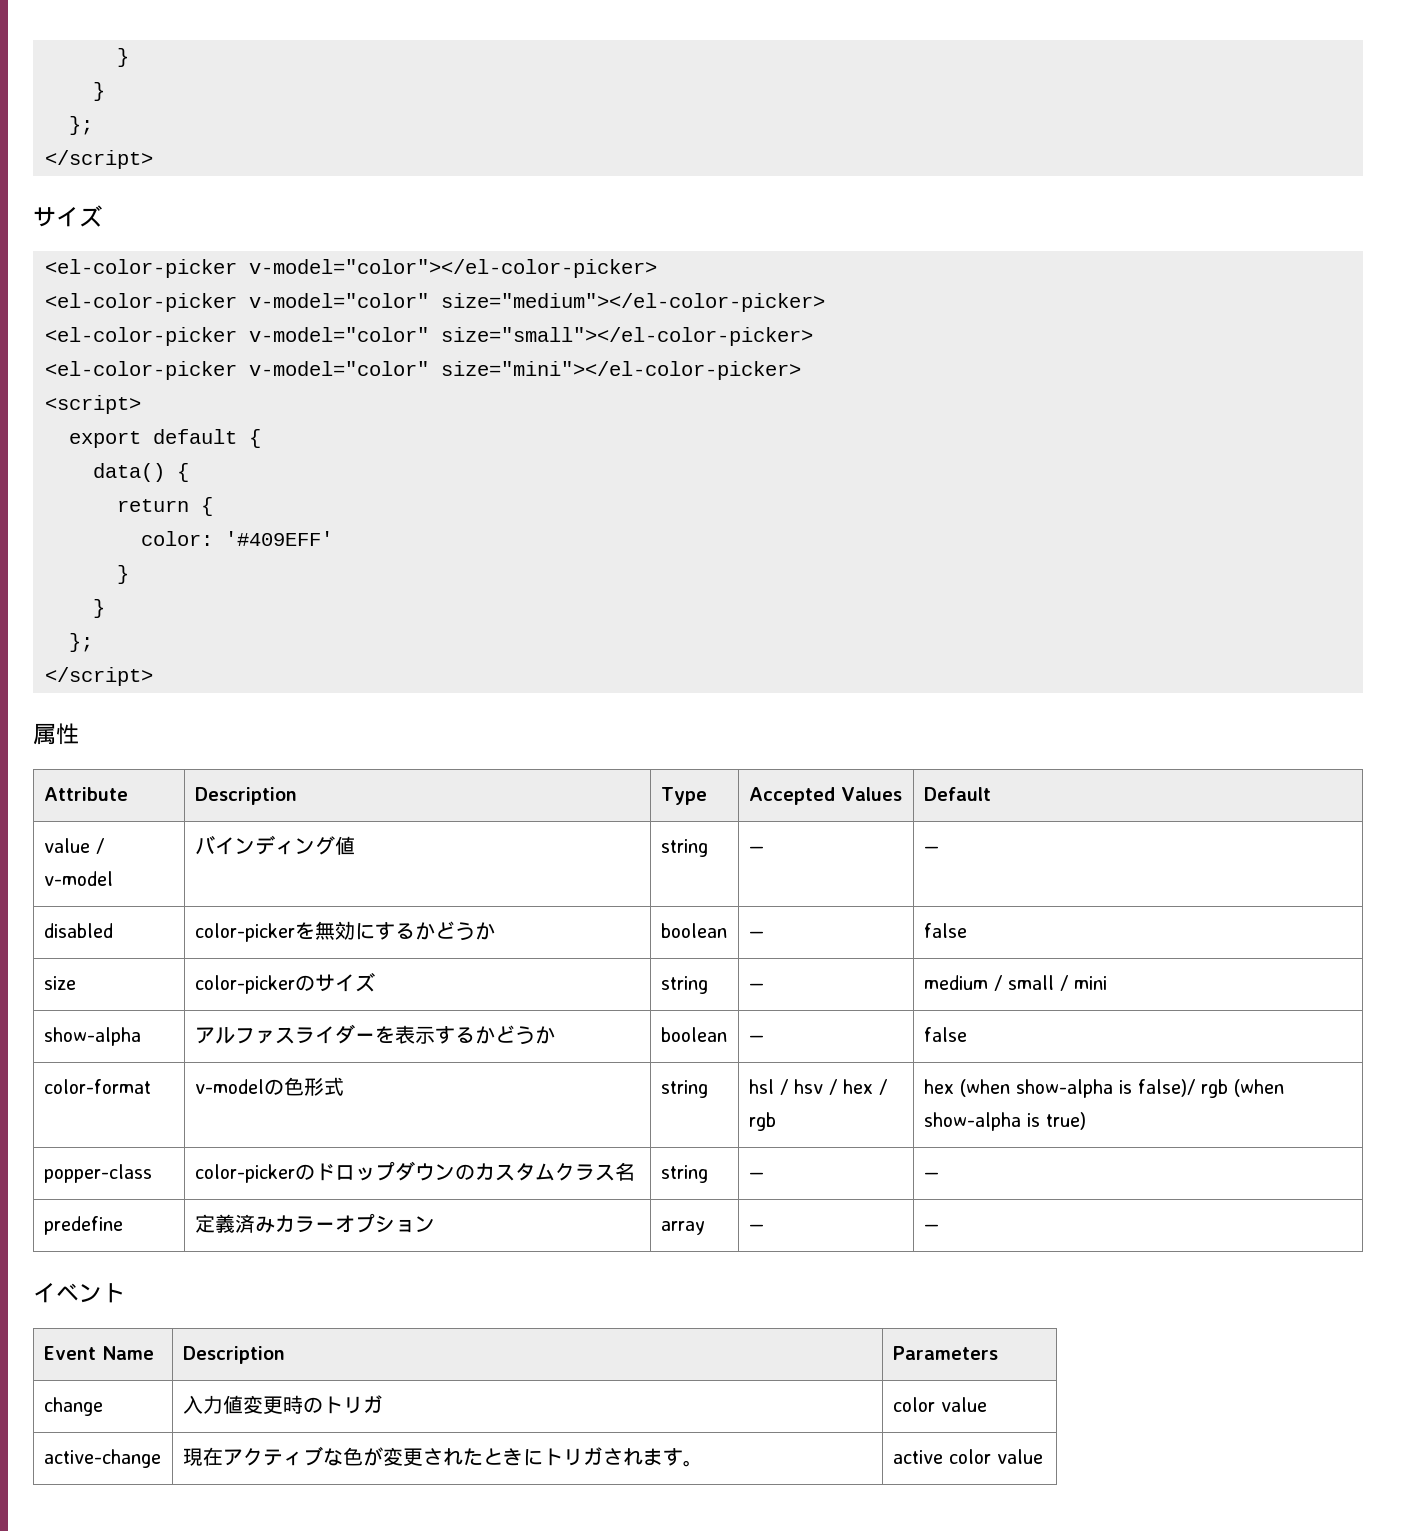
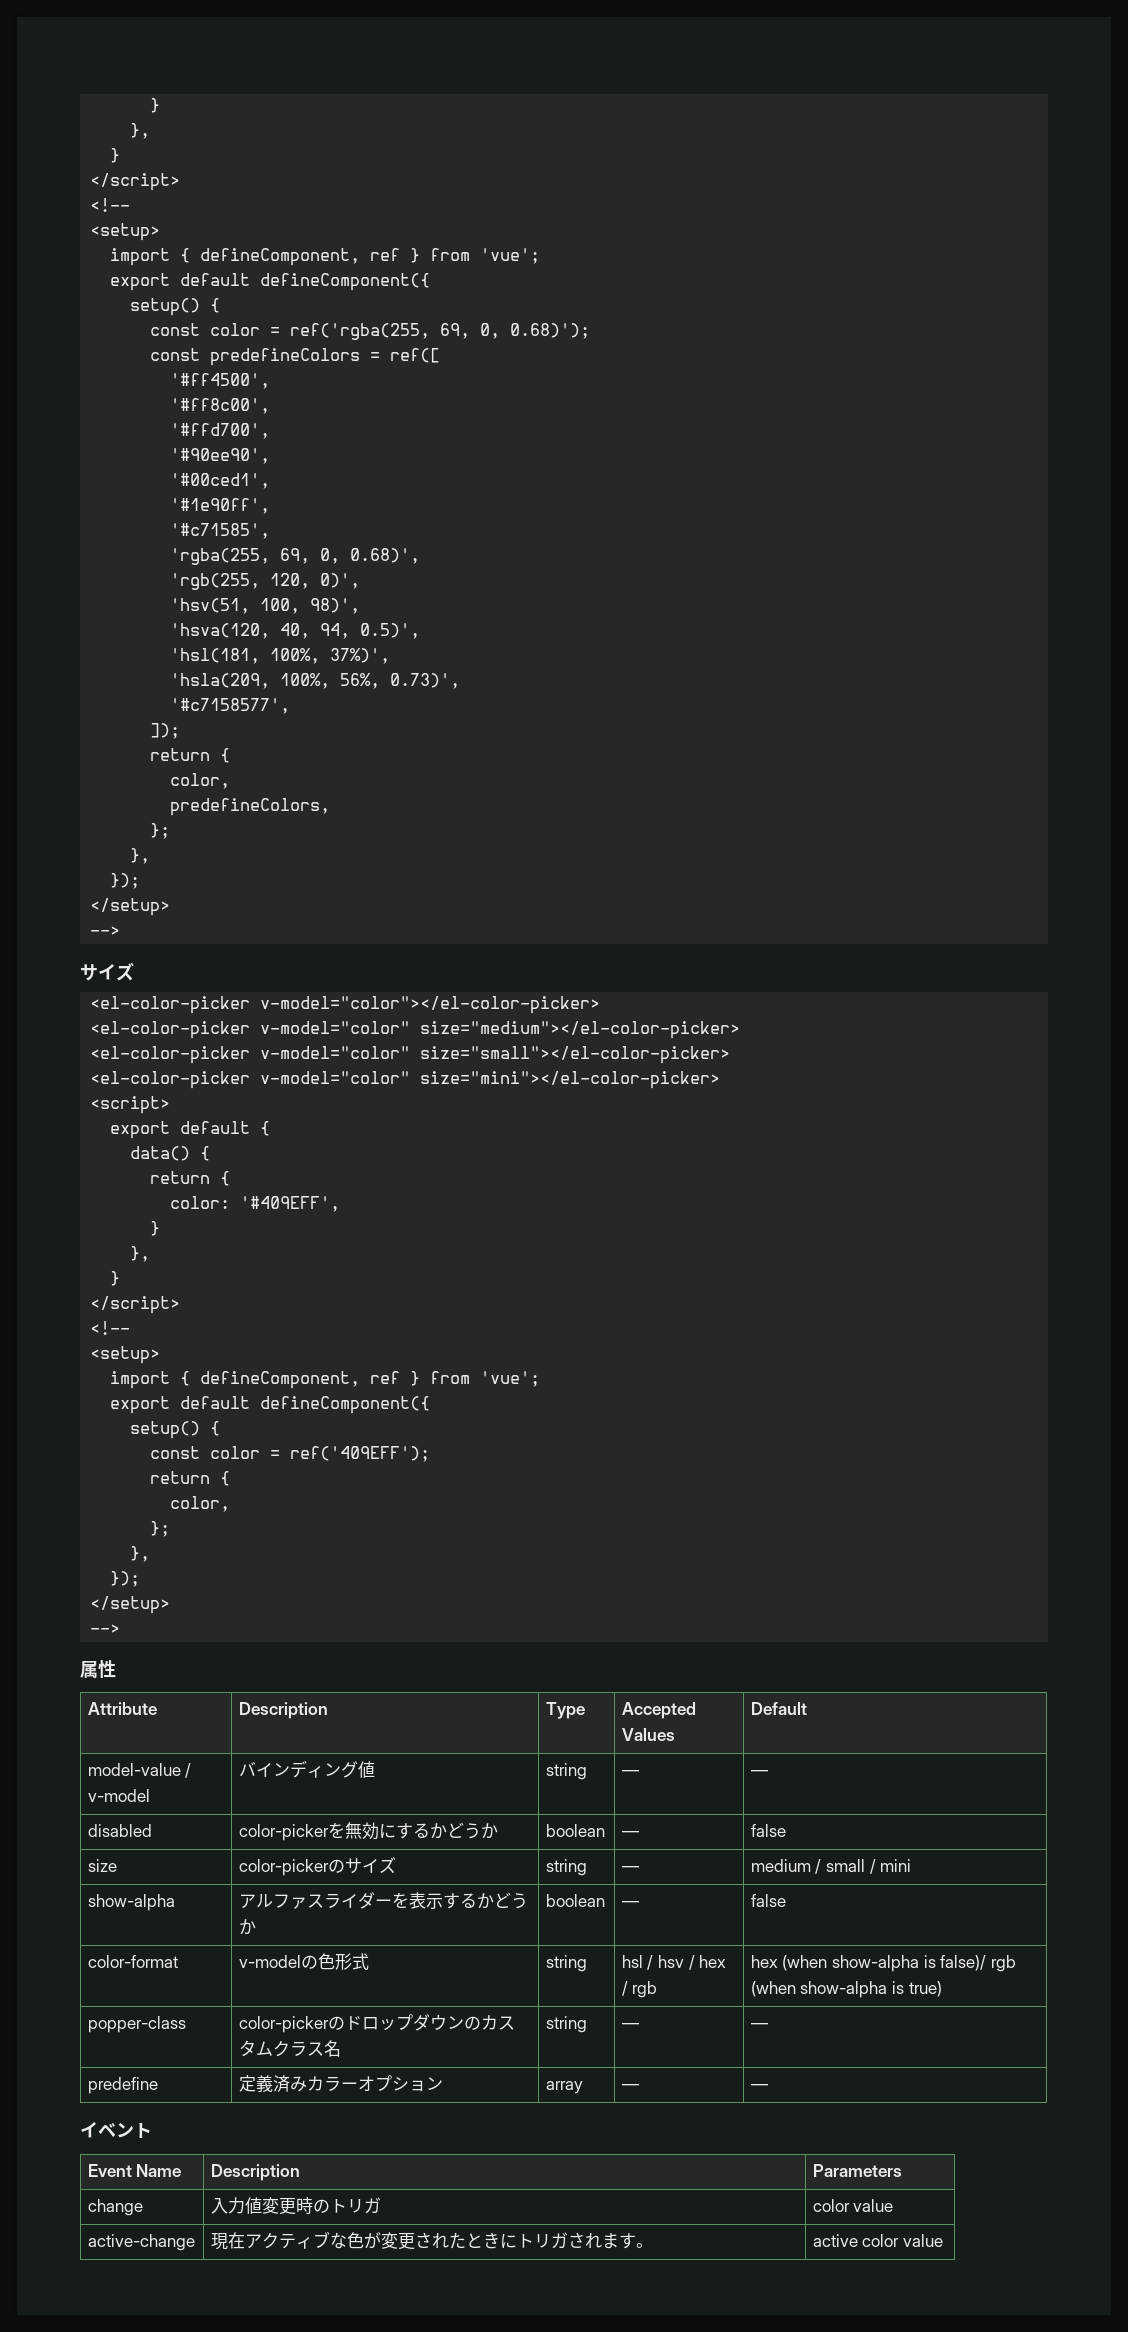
[117,48,129,67] [93,82,105,101] [69,116,93,135] [45,150,153,169] } // } // }; // </script> -> [150,98,161,113] [130,123,151,139] [110,148,121,163] [90,173,181,191] [90,198,131,212] [90,223,161,241] [110,248,541,266] [110,273,431,291] [130,298,221,316] [150,323,591,340] [150,348,441,366] [170,373,271,389] [170,398,271,414] [170,423,271,439] [170,448,271,464] [170,473,271,489] [170,498,271,514] [170,523,271,539] [170,548,421,565] [170,573,361,590] [170,598,361,614] [170,623,421,639] [170,648,391,664] [170,673,461,689] [170,698,291,714] [150,723,181,739] [150,748,231,763] [170,773,231,789] [170,798,331,816] [150,823,171,839] [130,848,151,864] [110,873,141,889] [90,898,171,916] [90,926,121,936] } // }, // } // </script> // <!-- // <setup> // import { defineComponent, ref } from 'vue'; // export default defineComponent({ // setup() { // const color = ref('rgba(255, 69, 0, 0.68)'); // const predefineColors = ref([ // '#ff4500', // '#ff8c00', // '#ffd700', // '#90ee90', // '#00ced1', // '#1e90ff', // '#c71585', // 'rgba(255, 69, 0, 0.68)', // 'rgb(255, 120, 0)', // 'hsv(51, 100, 98)', // 'hsva(120, 40, 94, 0.5)', // 'hsl(181, 100%, 37%)', // 'hsla(209, 100%, 56%, 0.73)', // '#c7158577', // ]); // return { // color, // predefineColors, // }; // }, // }); // </setup> // -->
[225,531,333,546] [117,565,129,584] [93,599,105,618] [69,633,93,652] [45,667,153,686] '#409EFF' // } // } // }; // </script> -> [240,1196,341,1212] [150,1221,161,1236] [130,1246,151,1262] [110,1271,121,1286] [90,1296,181,1314] [90,1321,131,1335] [90,1346,161,1364] [110,1371,541,1389] [110,1396,431,1414] [130,1421,221,1439] [150,1446,431,1462] [150,1471,231,1486] [170,1496,231,1512] [150,1521,171,1537] [130,1546,151,1562] [110,1571,141,1587] [90,1596,171,1614] [90,1624,121,1634] '#409EFF', // } // }, // } // </script> // <!-- // <setup> // import { defineComponent, ref } from 'vue'; // export default defineComponent({ // setup() { // const color = ref('409EFF'); // return { // color, // }; // }, // }); // </setup> // -->
[43,838,90,853] value -> [87,1763,181,1776] model-value

